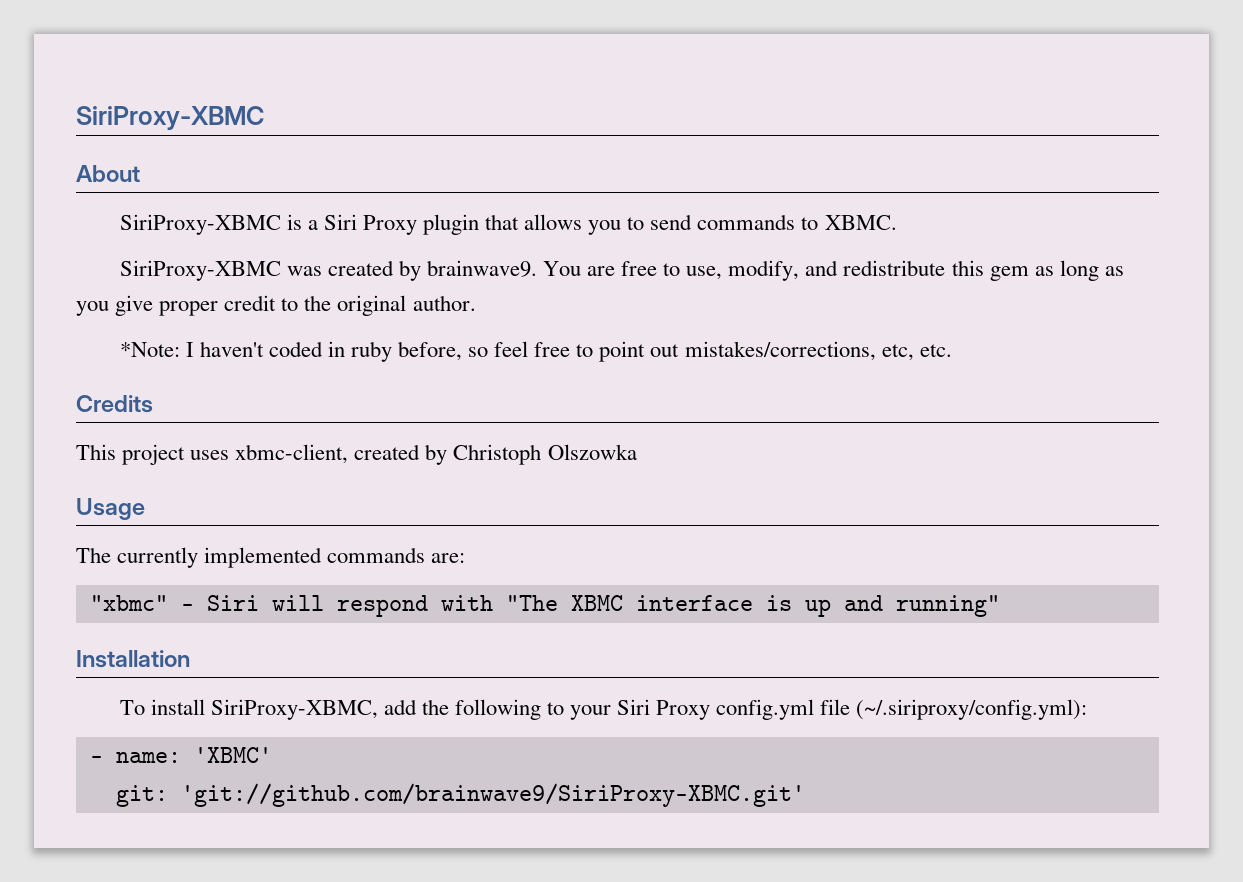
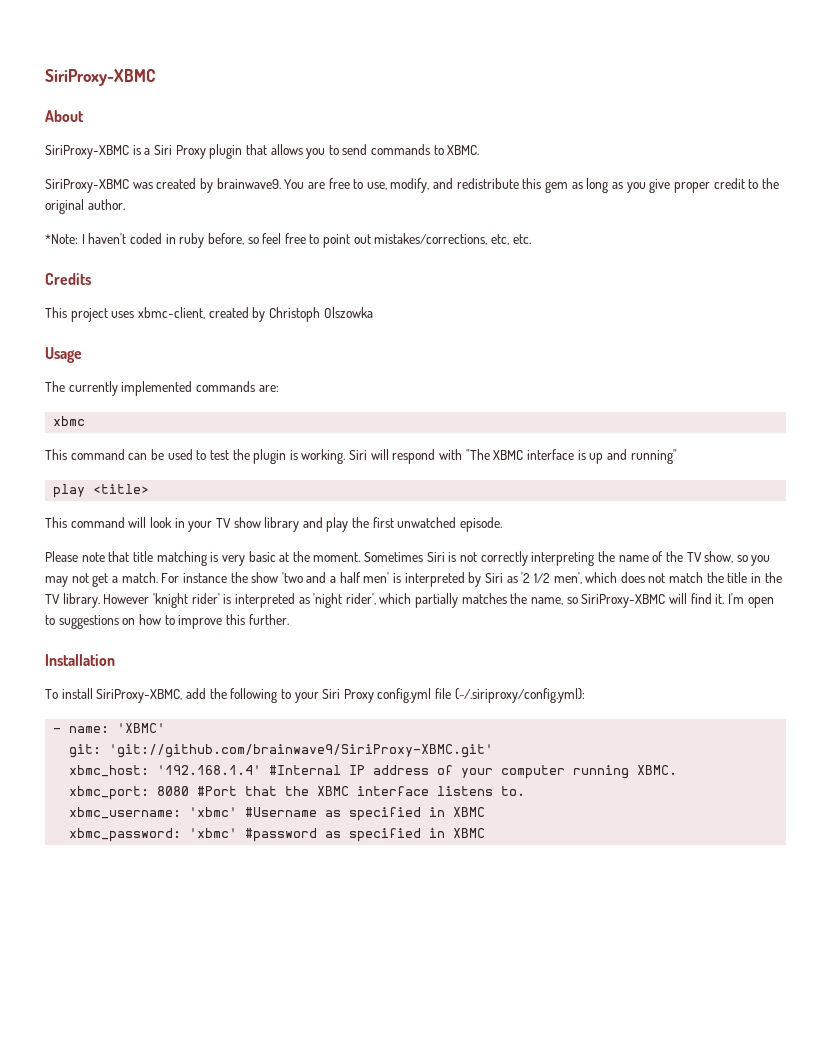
[89,595,194,611] "xbmc" - -> [53,416,86,426] [45,449,346,464] xbmc // This command can be used to test the plugin is working.
(1000, 606) none -> [53,484,150,498] [45,517,503,532] [45,551,771,566] [45,572,782,587] [45,593,774,608] [45,614,289,629] // play <title> // This command will look in your TV show library and play the first unwatched episode. // Please note that title matching is very basic at the moment. Sometimes Siri is not correctly interpreting the name of the TV show, so you may not get a match. For instance the show 'two and a half men' is interpreted by Siri as '2 1/2 men', which does not match the title in the TV library. However 'knight rider' is interpreted as 'night rider', which partially matches the name, so SiriProxy-XBMC will find it. I'm open to suggestions on how to improve this further.
(805, 795) none -> [69,765,678,779] [69,786,526,800] [69,807,486,821] [69,828,486,842] // xbmc_host: '192.168.1.4' #Internal IP address of your computer running XBMC. // xbmc_port: 8080 #Port that the XBMC interface listens to. // xbmc_username: 'xbmc' #Username as specified in XBMC // xbmc_password: 'xbmc' #password as specified in XBMC

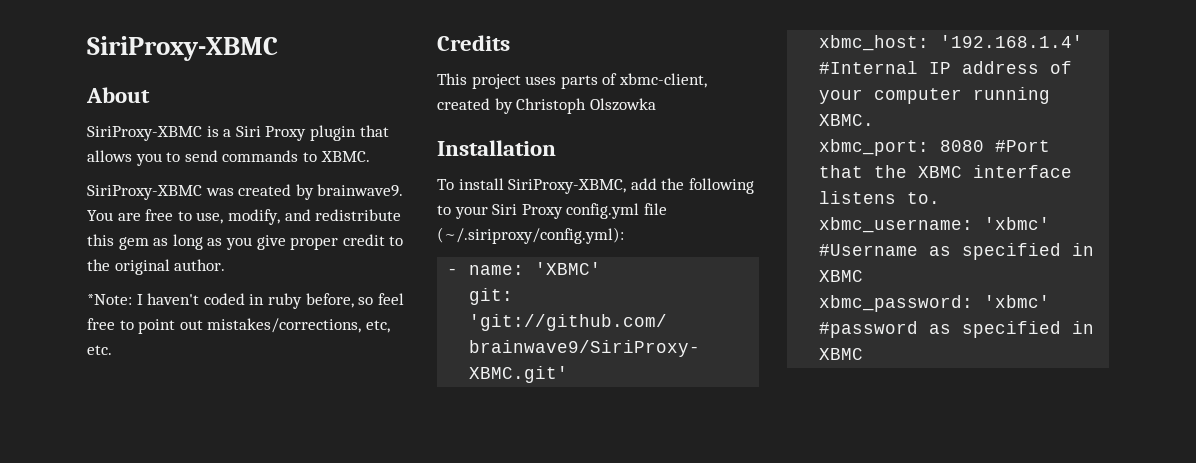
(135, 314) none -> [560,73,618,89] parts of
[45,347,82,363] [45,381,279,396] [53,416,86,426] [45,449,677,464] [53,484,150,498] [45,517,503,532] [45,551,771,566] [45,572,782,587] [45,593,774,608] [45,614,289,629] // Usage // The currently implemented commands are: // xbmc // This command can be used to test the plugin is working. Siri will respond with "The XBMC interface is up and running" // play <title> // This command will look in your TV show library and play the first unwatched episode. // Please note that title matching is very basic at the moment. Sometimes Siri is not correctly interpreting the name of the TV show, so you may not get a match. For instance the show 'two and a half men' is interpreted by Siri as '2 1/2 men', which does not match the title in the TV library. However 'knight rider' is interpreted as 'night rider', which partially matches the name, so SiriProxy-XBMC will find it. I'm open to suggestions on how to improve this further. -> (656, 104) none

